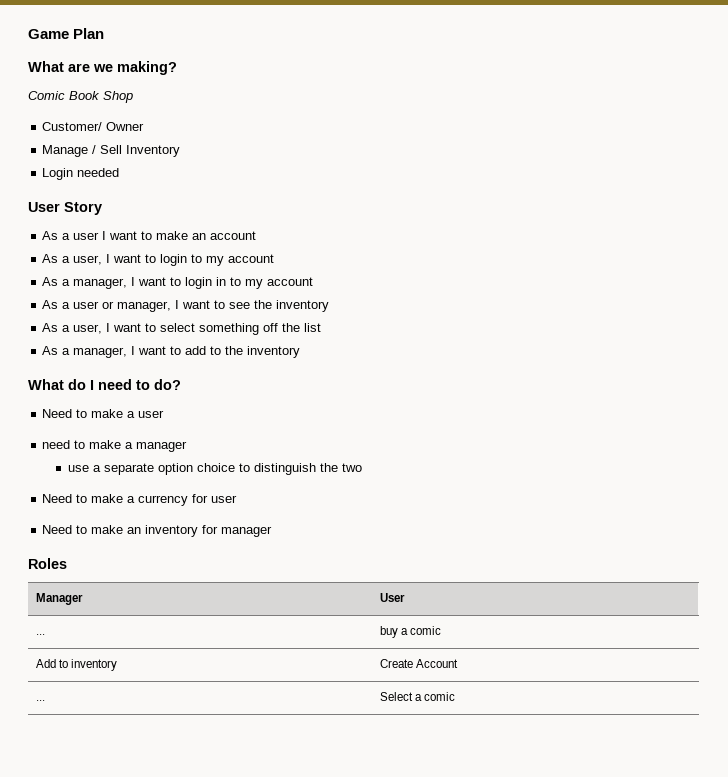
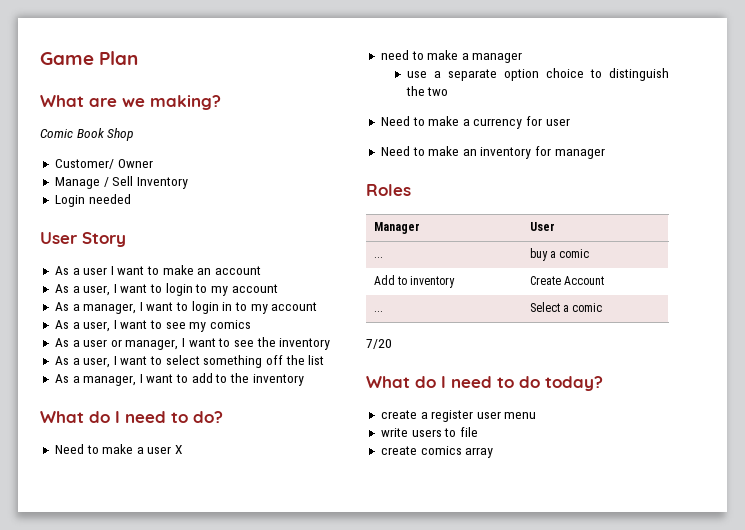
(314, 281) none -> [54,320,252,332] // As a user, I want to see my comics
(165, 414) none -> [175,445,183,454] X
(455, 696) none -> [366,339,392,349] [366,376,603,391] [380,410,537,422] [380,427,478,437] [380,446,494,458] // 7/20 // What do I need to do today? // create a register user menu // write users to file // create comics array

